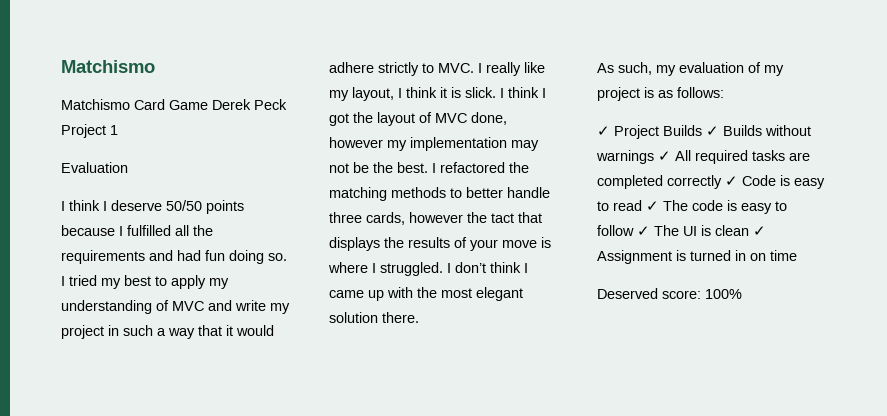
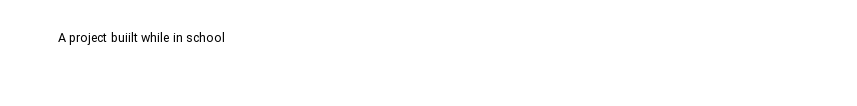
[61,60,155,73] [61,99,287,110] [61,124,118,138] [61,162,128,173] [61,200,244,214] [61,225,213,236] [61,250,287,264] [61,275,229,289] [61,300,290,314] [61,325,274,339] [329,62,545,76] [329,87,546,101] [329,112,507,126] [329,137,539,151] [329,162,529,173] [329,187,550,201] [329,212,542,225] [329,237,551,251] [328,262,528,276] [329,287,523,301] [329,312,419,323] [597,62,784,76] [597,87,724,101] [597,125,811,139] [596,150,810,164] [597,175,825,189] [597,200,787,214] [597,225,766,236] [597,250,797,264] [597,288,742,299] Matchismo // Matchismo Card Game Derek Peck Project 1 // Evaluation // I think I deserve 50/50 points because I fulfilled all the requirements and had fun doing so. I tried my best to apply my understanding of MVC and write my project in such a way that it would adhere strictly to MVC. I really like my layout, I think it is slick. I think I got the layout of MVC done, however my implementation may not be the best. I refactored the matching methods to better handle three cards, however the tact that displays the results of your move is where I struggled. I don’t think I came up with the most elegant solution there. // As such, my evaluation of my project is as follows: // ✓ Project Builds ✓ Builds without warnings ✓ All required tasks are completed correctly ✓ Code is easy to read ✓ The code is easy to follow ✓ The UI is clean ✓ Assignment is turned in on time // Deserved score: 100% -> [58,32,225,45] A project buiilt while in school

